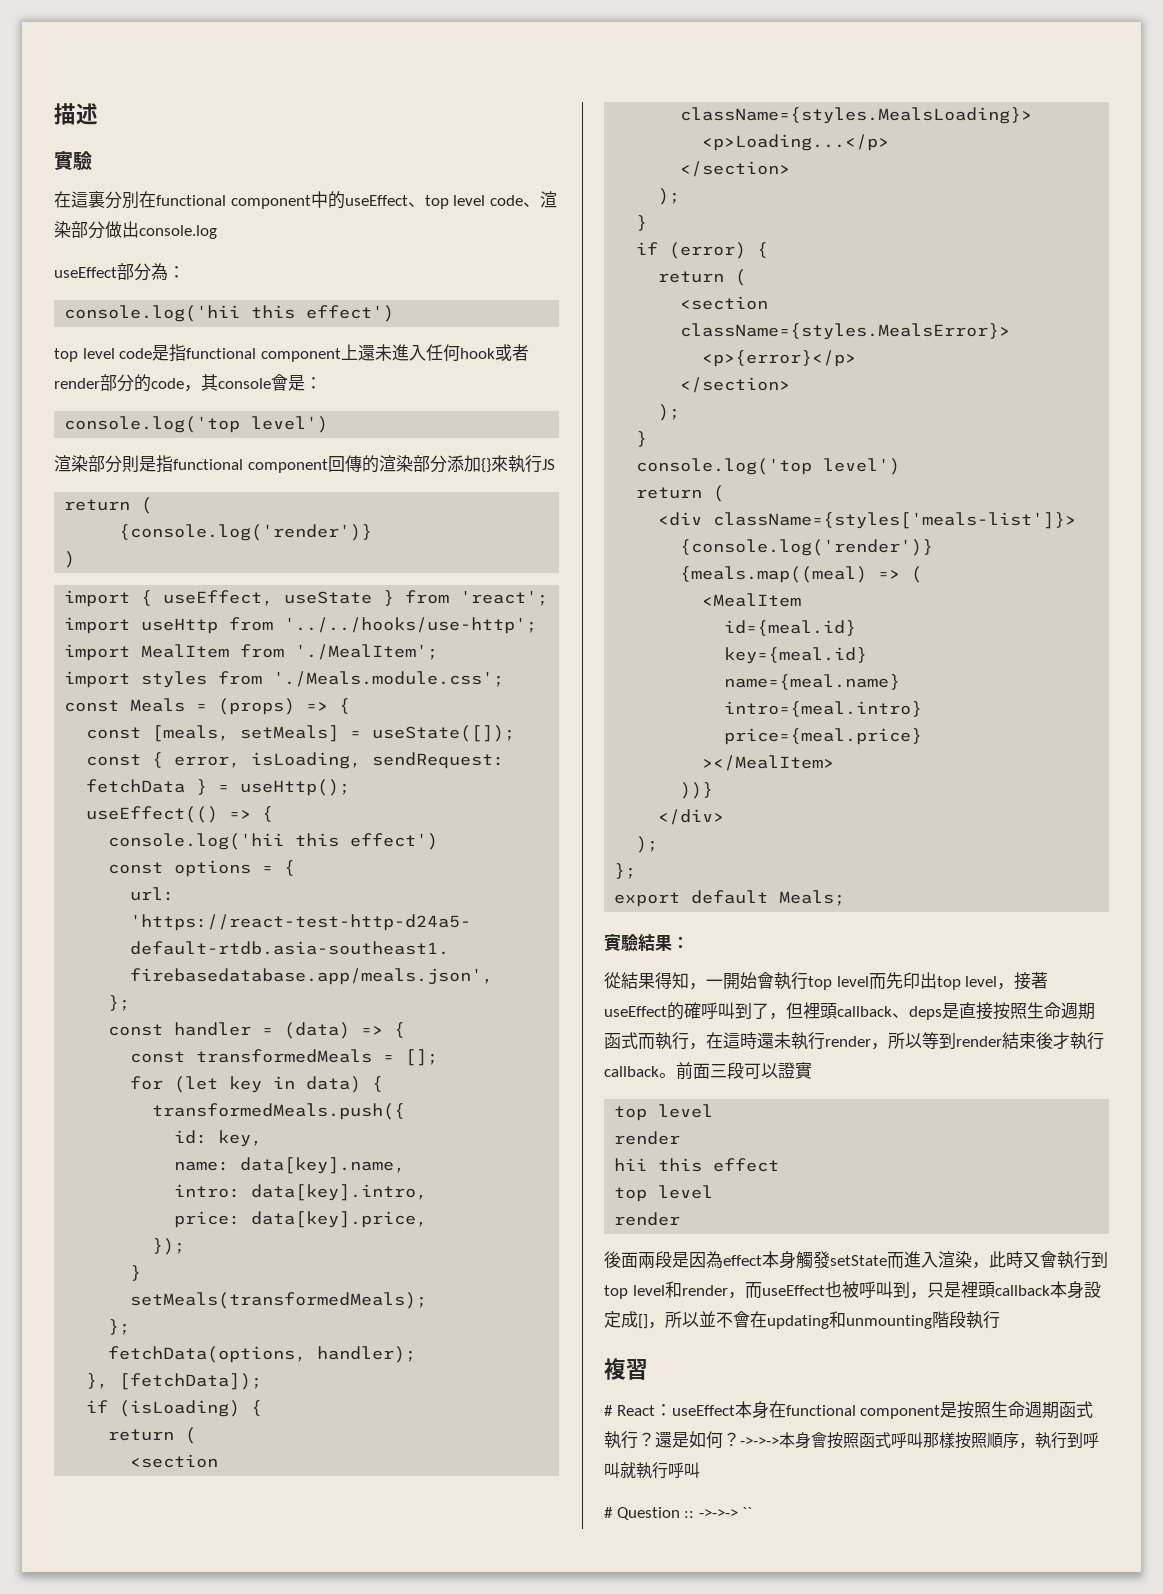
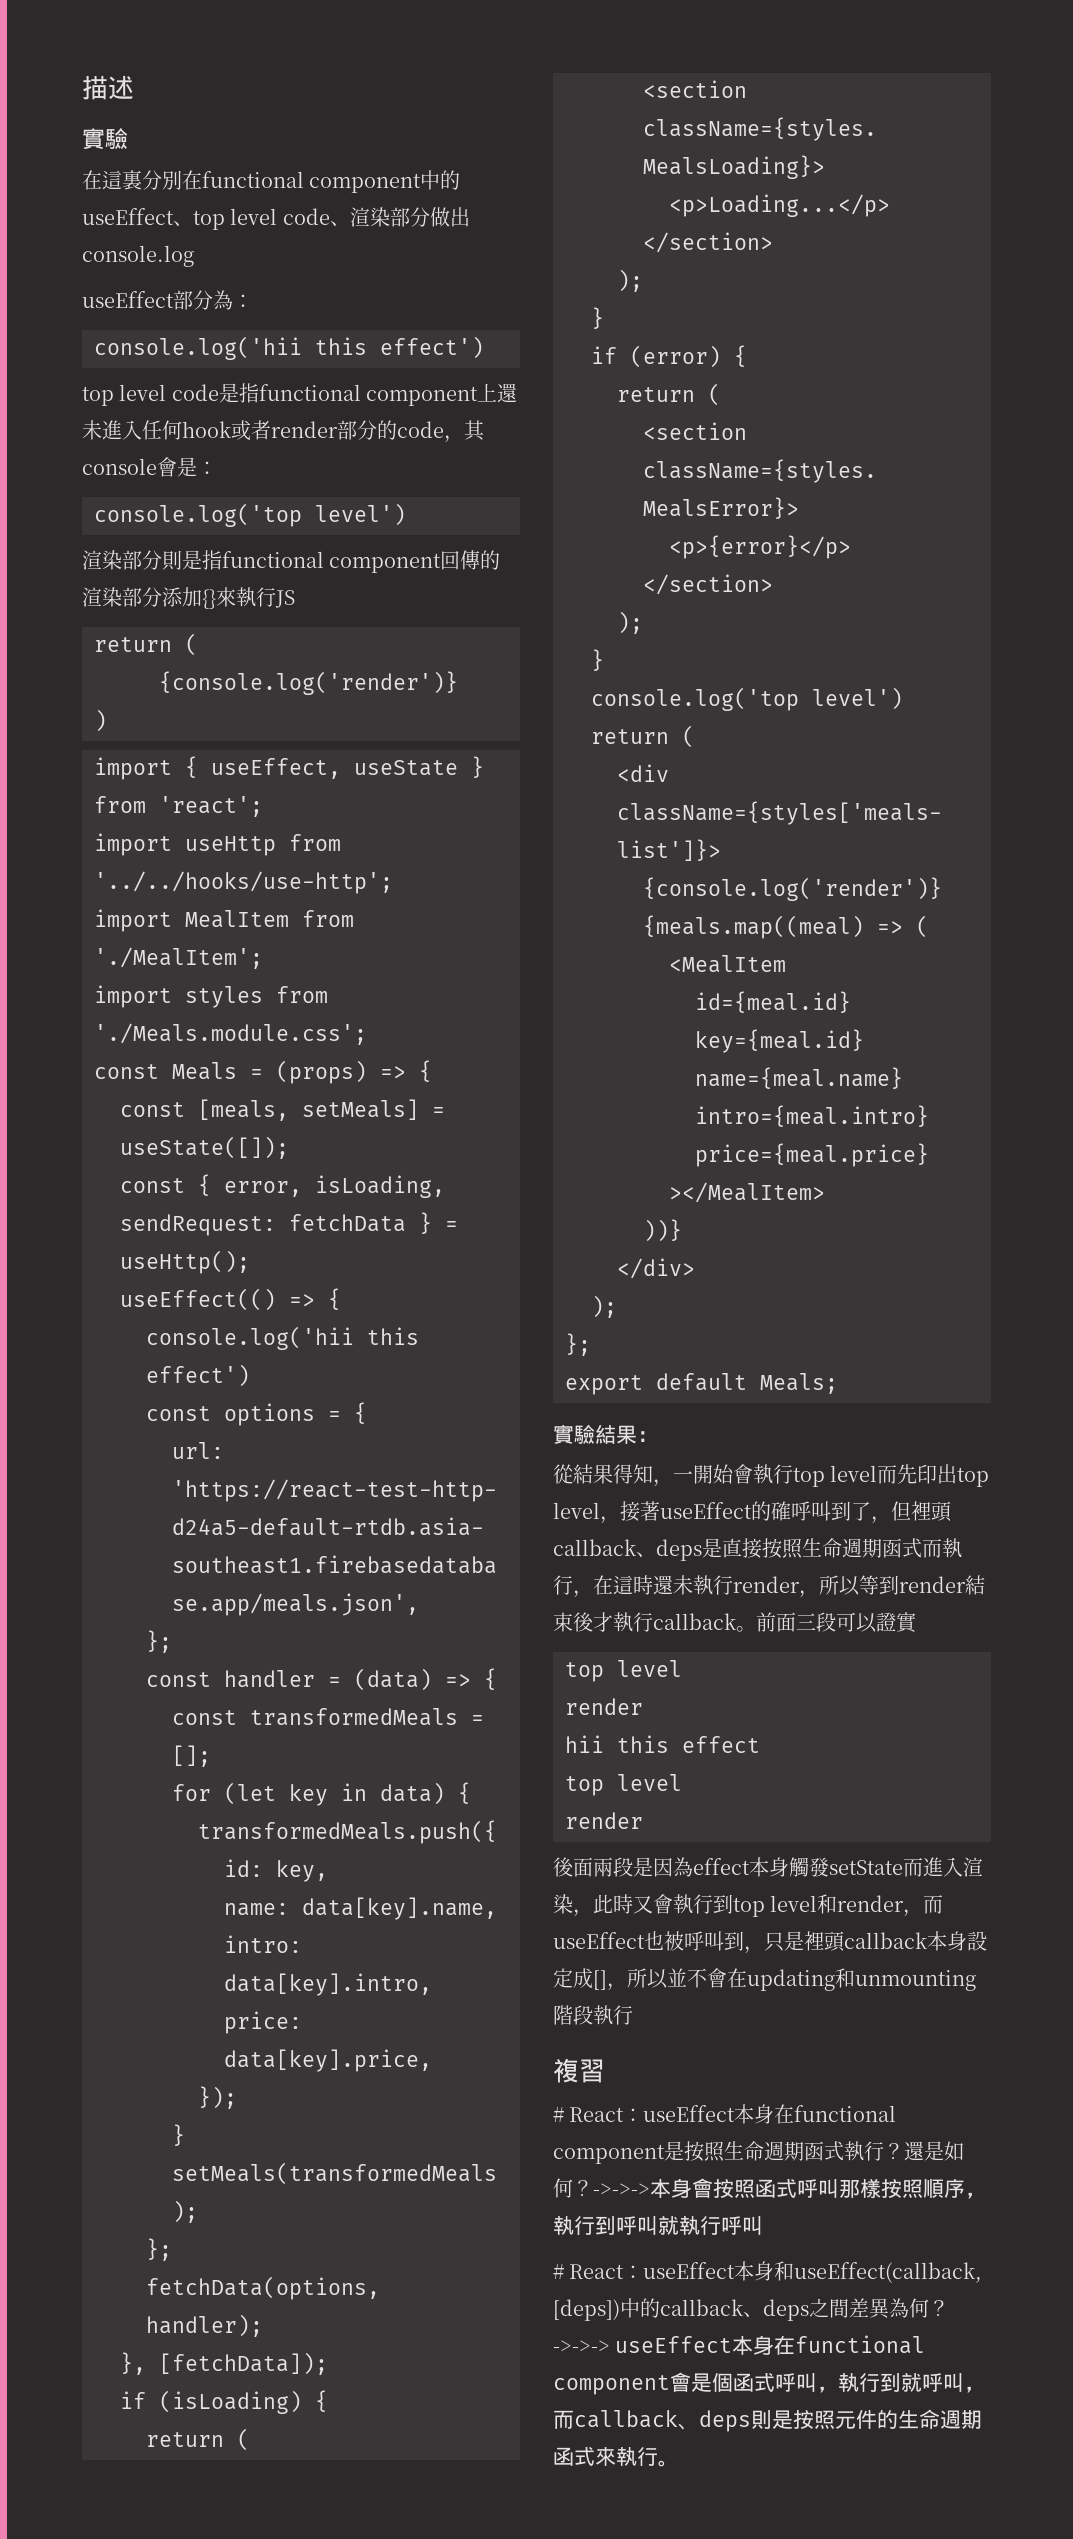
[616,1507,753,1520] Question :: ->->-> `` -> [569,2261,983,2283] [553,2298,949,2321] [553,2335,926,2355] [553,2372,985,2395] [553,2409,982,2432] [553,2447,679,2467] React：useEffect本身和useEffect(callback, [deps])中的callback、deps之間差異為何？->->-> useEffect本身在functional component會是個函式呼叫，執行到就呼叫，而callback、deps則是按照元件的生命週期函式來執行。

